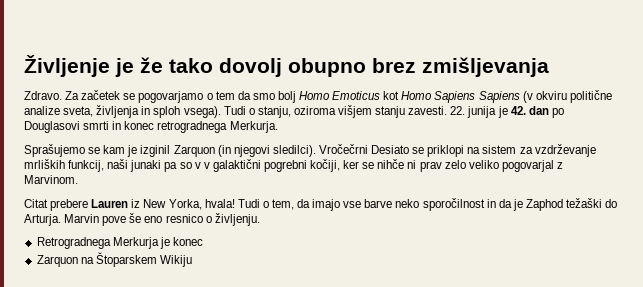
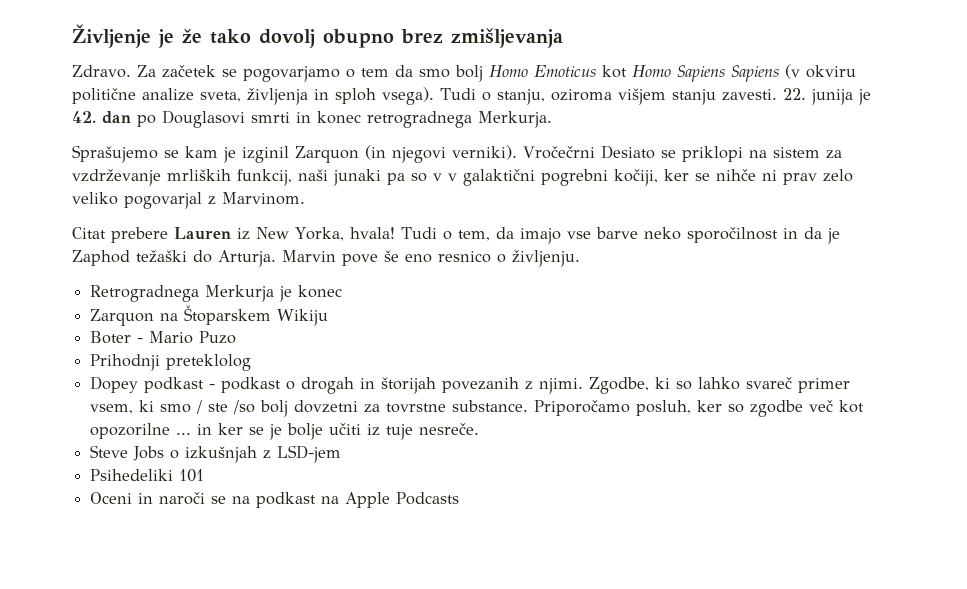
[272,145,316,157] sledilci). -> [452,145,517,160] verniki).
(192, 261) none -> [90,331,237,344] [90,354,252,371] [90,376,851,394] [90,400,865,417] [90,423,480,440] [90,445,342,463] [90,469,205,482] [90,492,460,508] // Boter - Mario Puzo // Prihodnji preteklolog // Dopey podkast - podkast o drogah in štorijah povezanih z njimi. Zgodbe, ki so lahko svareč primer vsem, ki smo / ste /so bolj dovzetni za tovrstne substance. Priporočamo posluh, ker so zgodbe več kot opozorilne ... in ker se je bolje učiti iz tuje nesreče. // Steve Jobs o izkušnjah z LSD-jem // Psihedeliki 101 // Oceni in naroči se na podkast na Apple Podcasts

